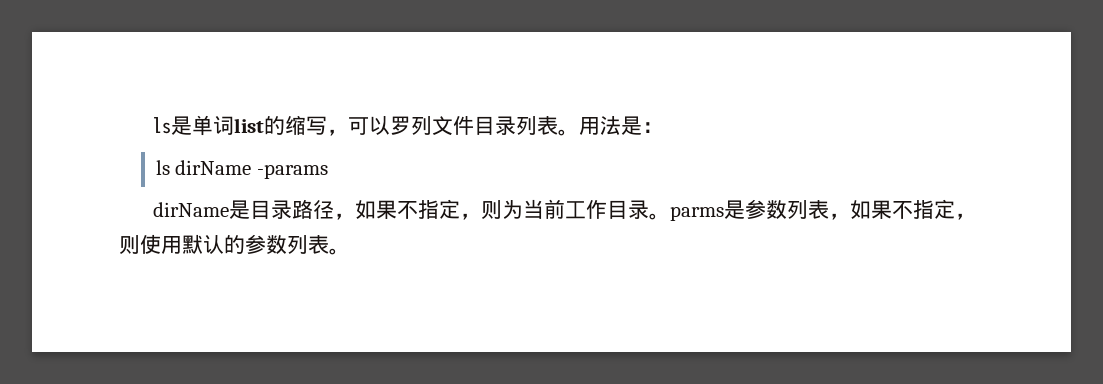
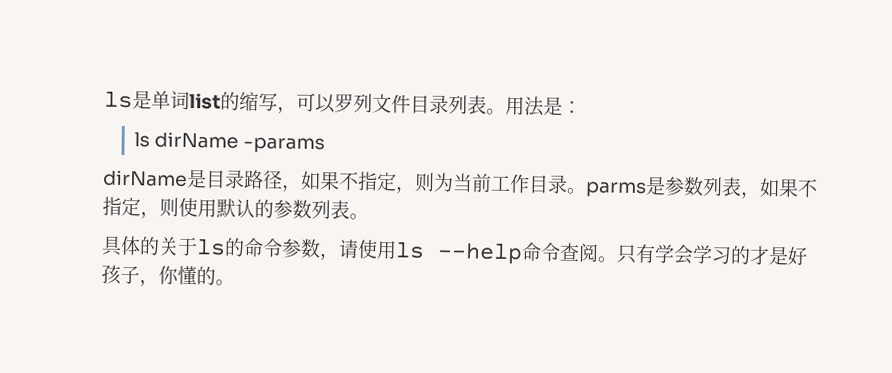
(350, 251) none -> [101,235,808,266] [101,264,235,287] // 具体的关于ls的命令参数，请使用ls --help命令查阅。只有学会学习的才是好孩子，你懂的。

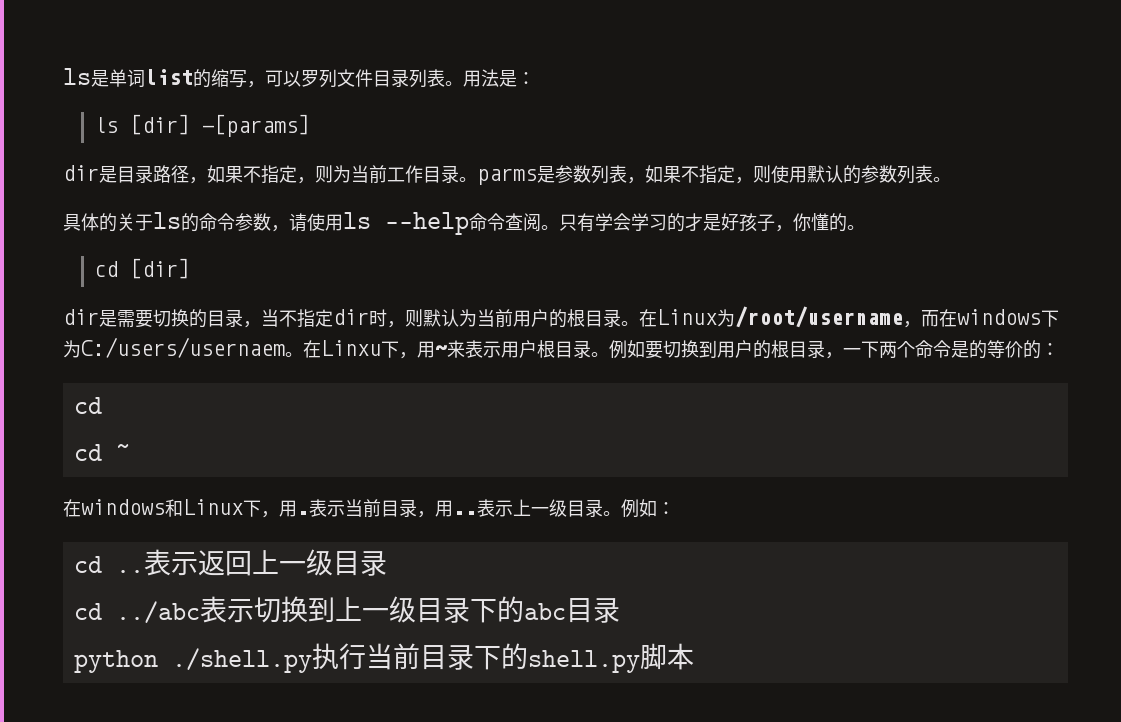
[154,131,326,154] [102,169,188,187] dirName -params // dirName -> [129,114,310,137] [63,165,99,181] [dir] -[params] // dir
(235, 282) none -> [93,258,190,279] [63,306,1059,328] [63,337,1059,359] [73,397,102,414] [73,444,130,461] [63,499,675,518] [73,549,387,576] [73,596,620,623] [73,643,694,673] // cd [dir] // dir是需要切换的目录，当不指定dir时，则默认为当前用户的根目录。在Linux为/root/username，而在windows下为C:/users/usernaem。在Linxu下，用~来表示用户根目录。例如要切换到用户的根目录，一下两个命令是的等价的： // cd // cd ~ // 在windows和Linux下，用.表示当前目录，用..表示上一级目录。例如： // cd ..表示返回上一级目录 // cd ../abc表示切换到上一级目录下的abc目录 // python ./shell.py执行当前目录下的shell.py脚本

